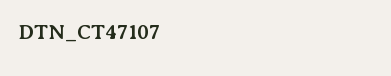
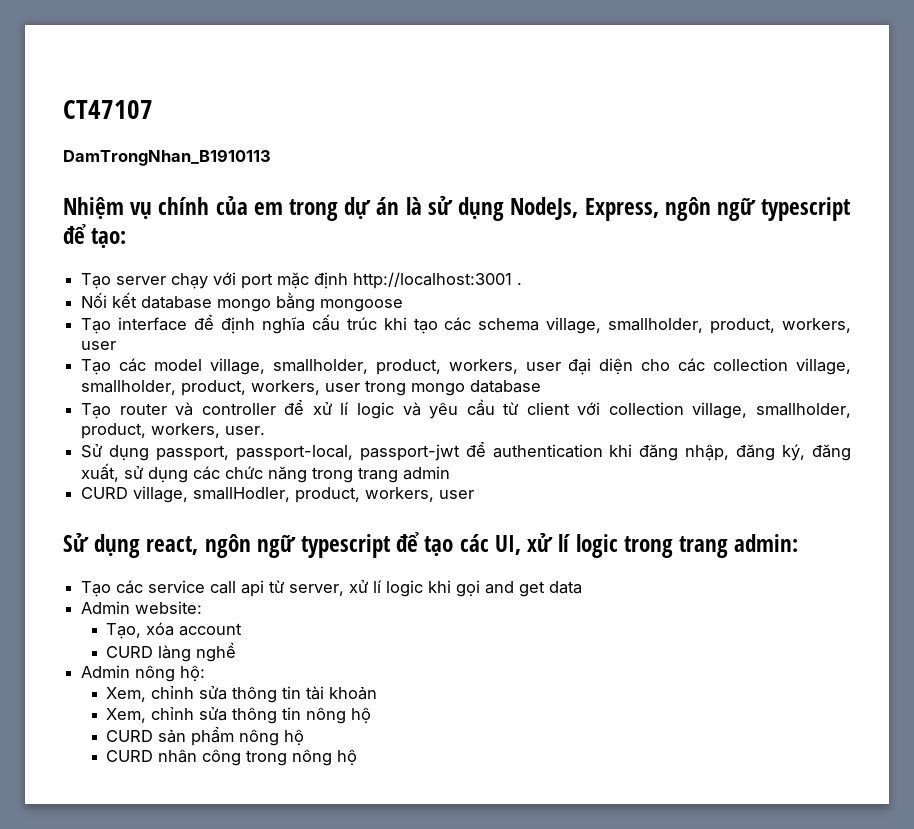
[19,25,160,42] DTN_CT47107 -> [63,100,153,119] [63,149,271,166] [63,196,851,221] [63,224,127,248] [81,272,523,289] [81,292,404,312] [81,314,852,334] [81,341,117,350] [81,358,852,375] [81,380,542,396] [81,399,852,419] [81,423,266,439] [81,442,852,461] [81,463,451,483] [81,486,475,503] [63,532,799,558] [81,580,583,597] [81,601,203,614] [106,622,243,639] [106,642,237,662] [81,665,206,682] [106,686,378,703] [106,707,372,724] [106,727,305,746] [106,749,358,766] CT47107 // DamTrongNhan_B1910113 // Nhiệm vụ chính của em trong dự án là sử dụng NodeJs, Express, ngôn ngữ typescript để tạo: // Tạo server chạy với port mặc định http://localhost:3001 . // Nối kết database mongo bằng mongoose // Tạo interface để định nghĩa cấu trúc khi tạo các schema village, smallholder, product, workers, user // Tạo các model village, smallholder, product, workers, user đại diện cho các collection village, smallholder, product, workers, user trong mongo database // Tạo router và controller để xử lí logic và yêu cầu từ client với collection village, smallholder, product, workers, user. // Sử dụng passport, passport-local, passport-jwt để authentication khi đăng nhập, đăng ký, đăng xuất, sử dụng các chức năng trong trang admin // CURD village, smallHodler, product, workers, user // Sử dụng react, ngôn ngữ typescript để tạo các UI, xử lí logic trong trang admin: // Tạo các service call api từ server, xử lí logic khi gọi and get data // Admin website: // Tạo, xóa account // CURD làng nghề // Admin nông hộ: // Xem, chỉnh sửa thông tin tài khoản // Xem, chỉnh sửa thông tin nông hộ // CURD sản phẩm nông hộ // CURD nhân công trong nông hộ

